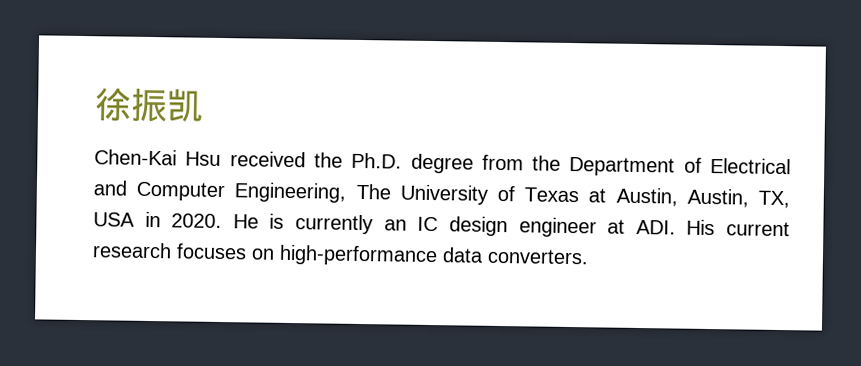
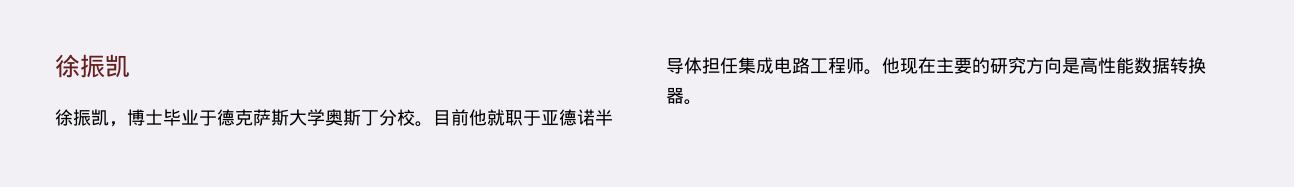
[94,149,791,177] [93,180,790,209] [93,211,791,238] [92,242,589,267] Chen-Kai Hsu received the Ph.D. degree from the Department of Electrical and Computer Engineering, The University of Texas at Austin, Austin, TX, USA in 2020. He is currently an IC design engineer at ADI. His current research focuses on high-performance data converters. -> [55,109,613,127] [666,57,1206,75] [666,87,702,105] 徐振凯，博士毕业于德克萨斯大学奥斯丁分校。目前他就职于亚德诺半导体担任集成电路工程师。他现在主要的研究方向是高性能数据转换器。

